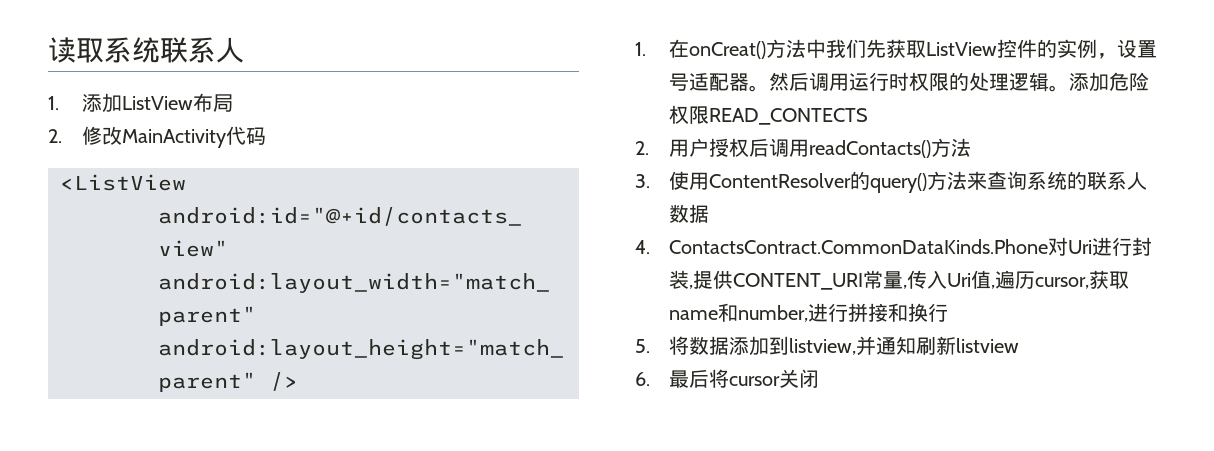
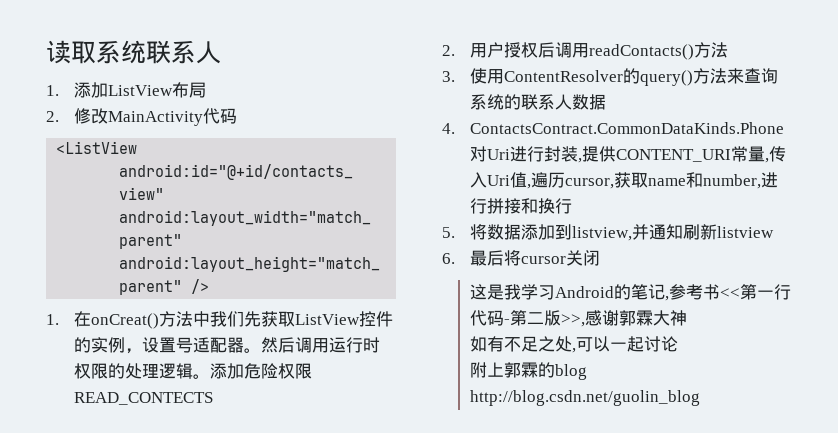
(820, 378) none -> [469,284,791,301] [469,310,687,327] [469,336,678,353] [469,362,587,380] [469,390,700,406] // 这是我学习Android的笔记,参考书<<第一行代码-第二版>>,感谢郭霖大神 // 如有不足之处,可以一起讨论 // 附上郭霖的blog http://blog.csdn.net/guolin_blog

